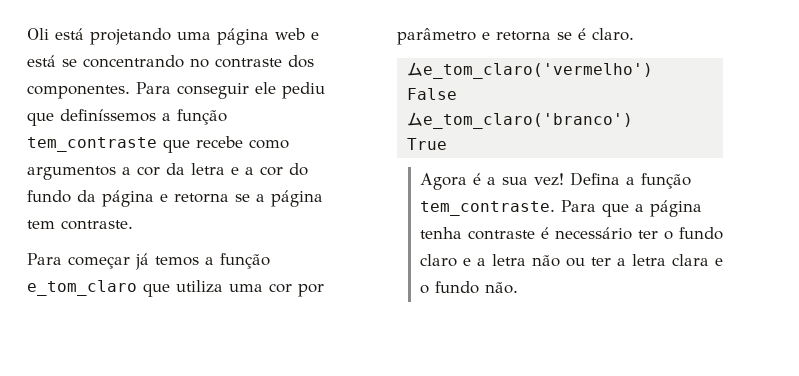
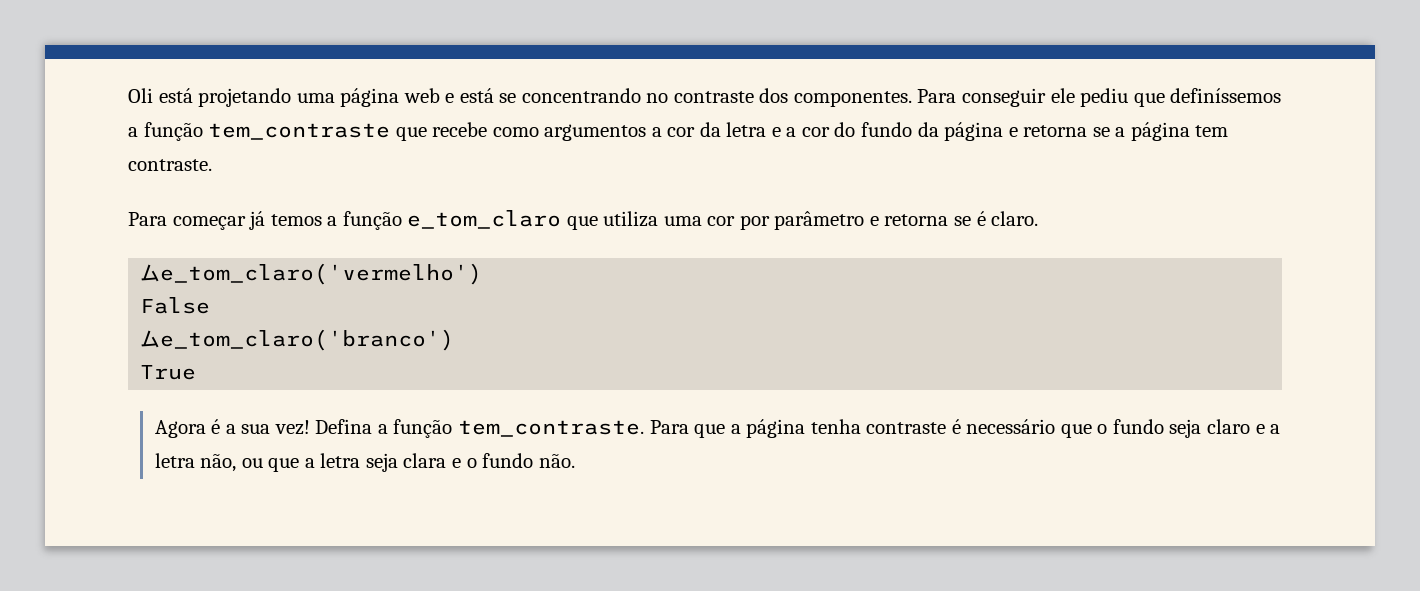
[637,227,723,240] ter o fundo -> [1060,419,1202,438] que o fundo seja
[531,254,666,267] não ou ter a letra -> [200,453,398,472] não, ou que a letra seja

